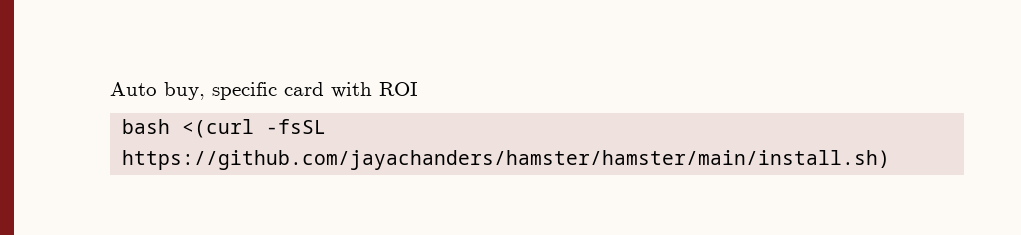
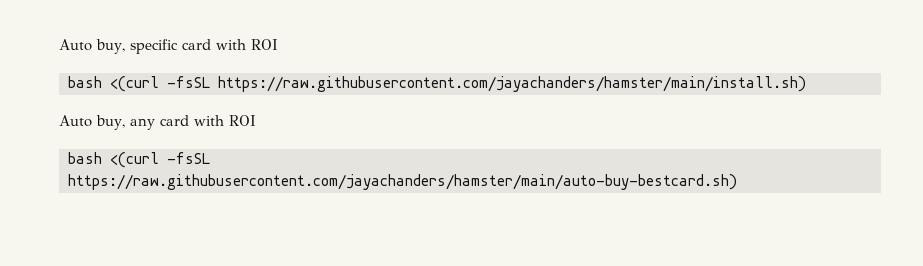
[122,150,891,170] https://github.com/jayachanders/hamster/hamster/main/install.sh) -> [218,76,806,92] [59,115,256,130] [68,152,210,168] [68,174,737,190] https://raw.githubusercontent.com/jayachanders/hamster/main/install.sh) // Auto buy, any card with ROI // bash <(curl -fsSL https://raw.githubusercontent.com/jayachanders/hamster/main/auto-buy-bestcard.sh)

